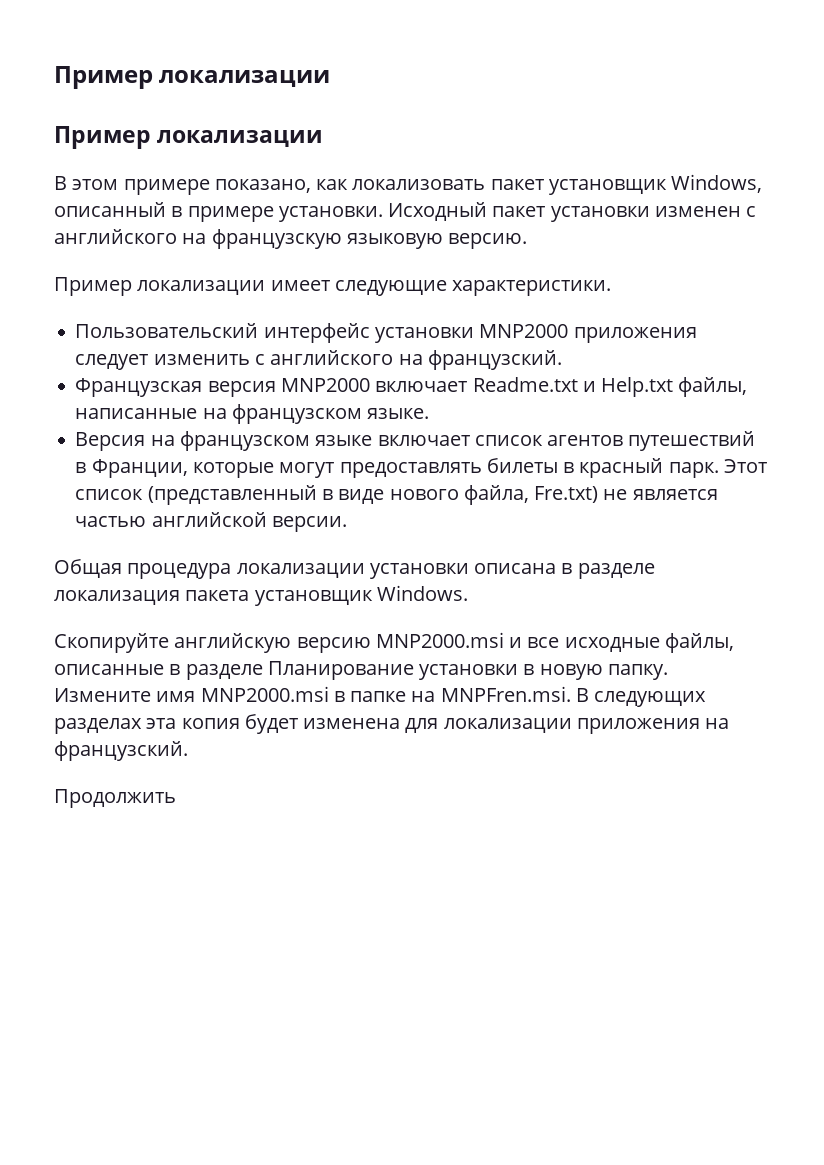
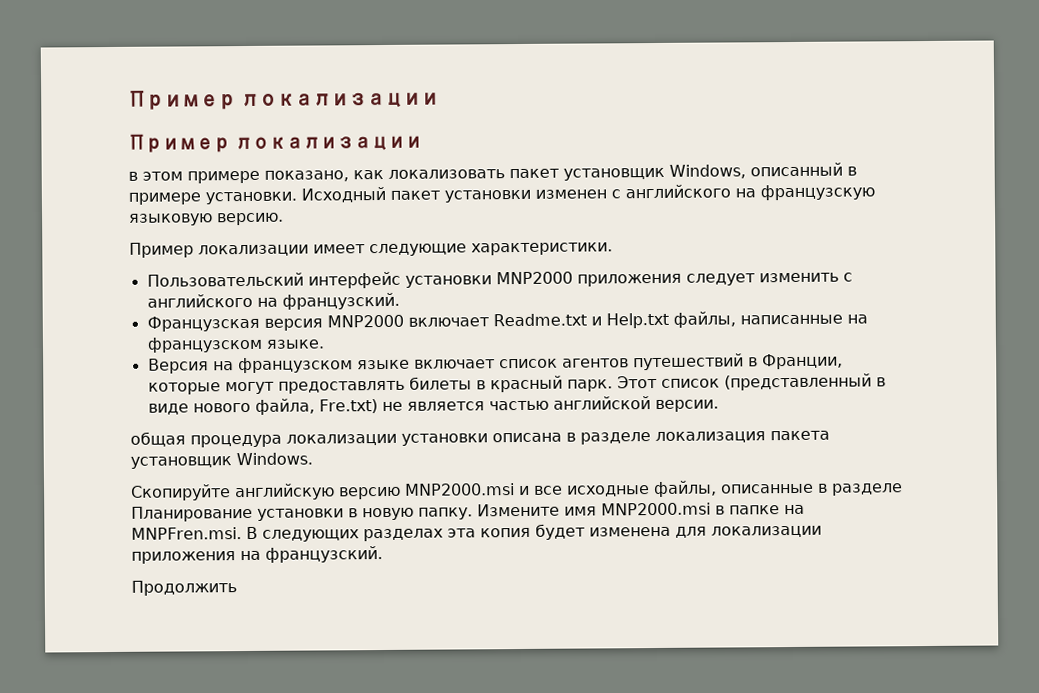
[54,176,67,190] В -> [128,171,138,181] в
[54,559,122,578] Общая -> [130,431,186,447] общая

